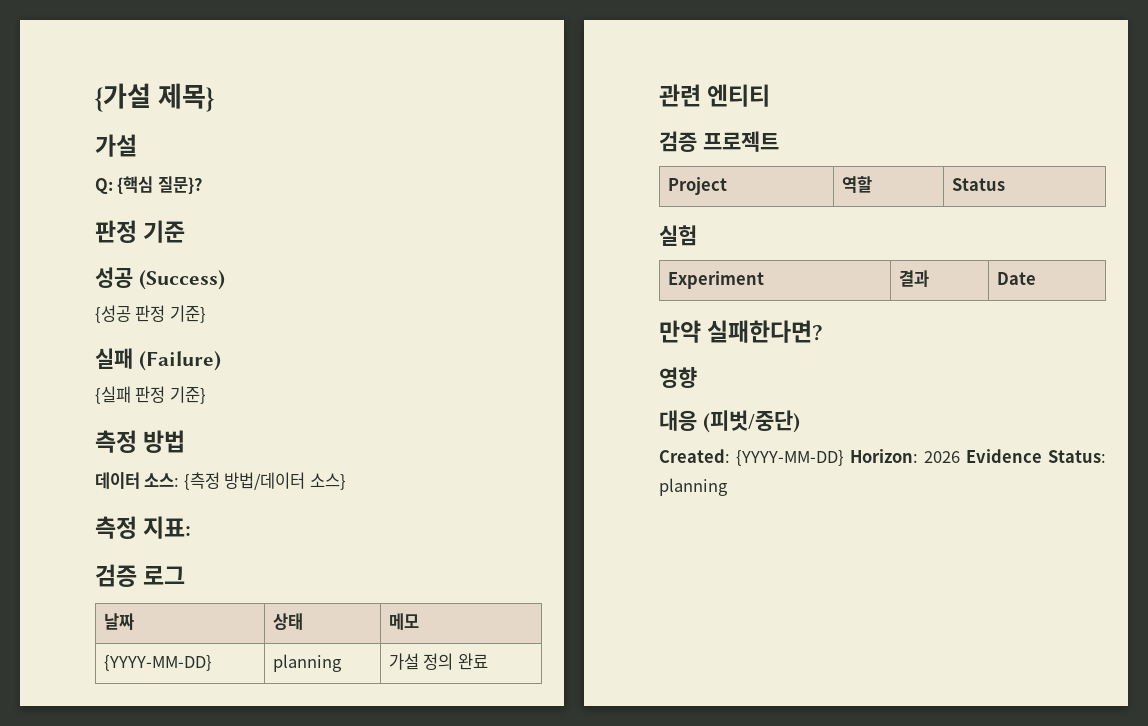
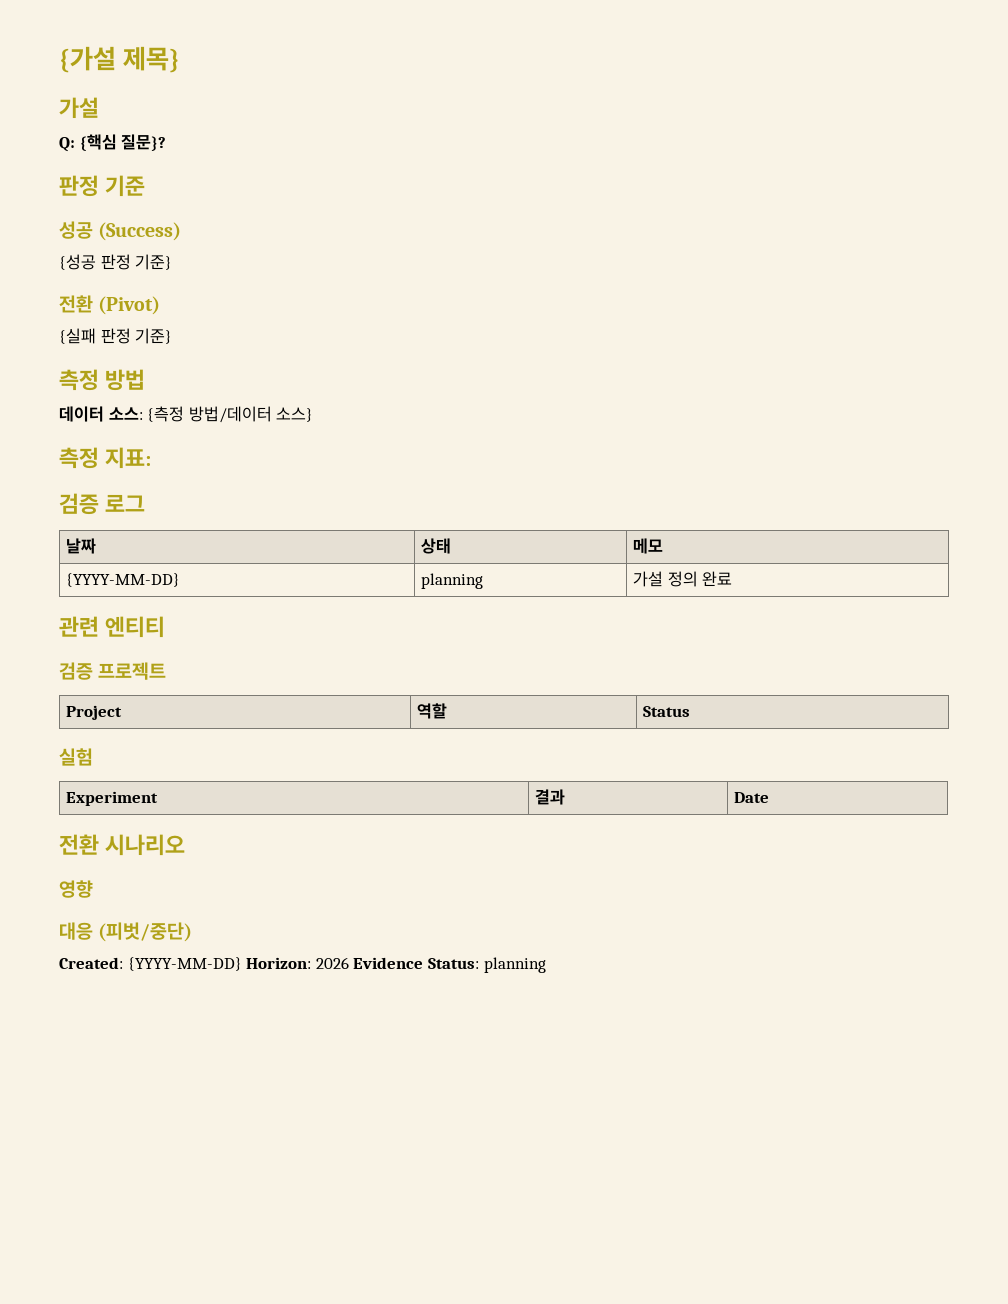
[95,348,221,371] 실패 (Failure) -> [59,295,161,315] 전환 (Pivot)
[659,320,824,343] 만약 실패한다면? -> [59,834,186,856] 전환 시나리오

